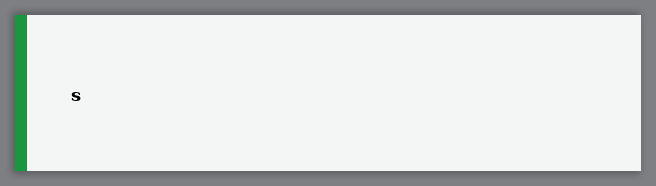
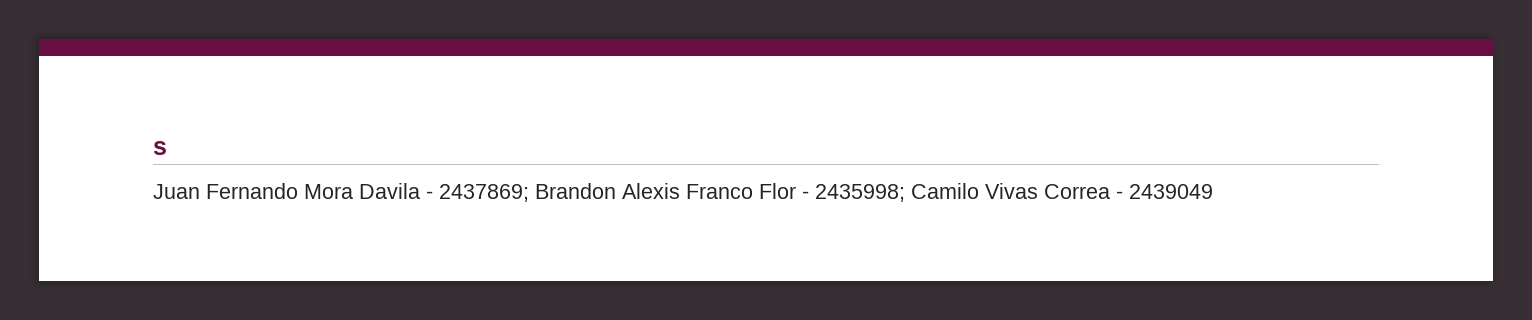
(81, 96) none -> [153,183,1213,202] // Juan Fernando Mora Davila - 2437869; Brandon Alexis Franco Flor - 2435998; Camilo Vivas Correa - 2439049

